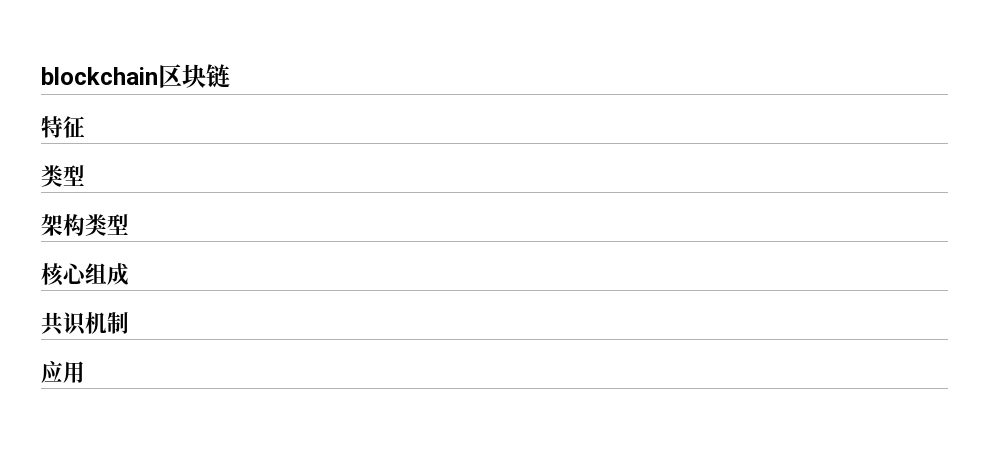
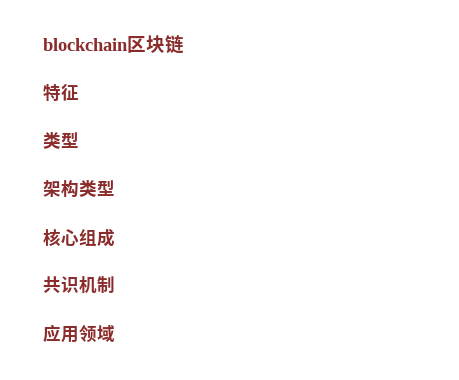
(85, 372) none -> [79,324,115,343] 领域

